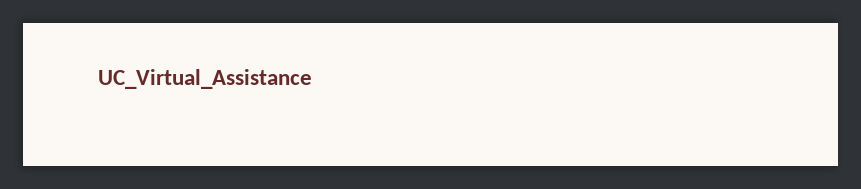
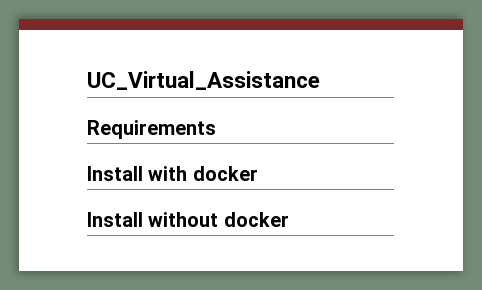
(312, 79) none -> [87,120,216,139] [87,166,258,181] [87,212,289,227] // Requirements // Install with docker // Install without docker

